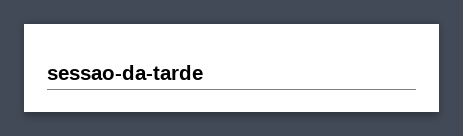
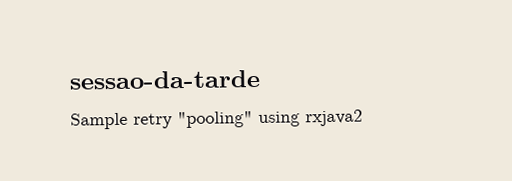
(203, 72) none -> [70,109,363,130] // Sample retry "pooling" using rxjava2

